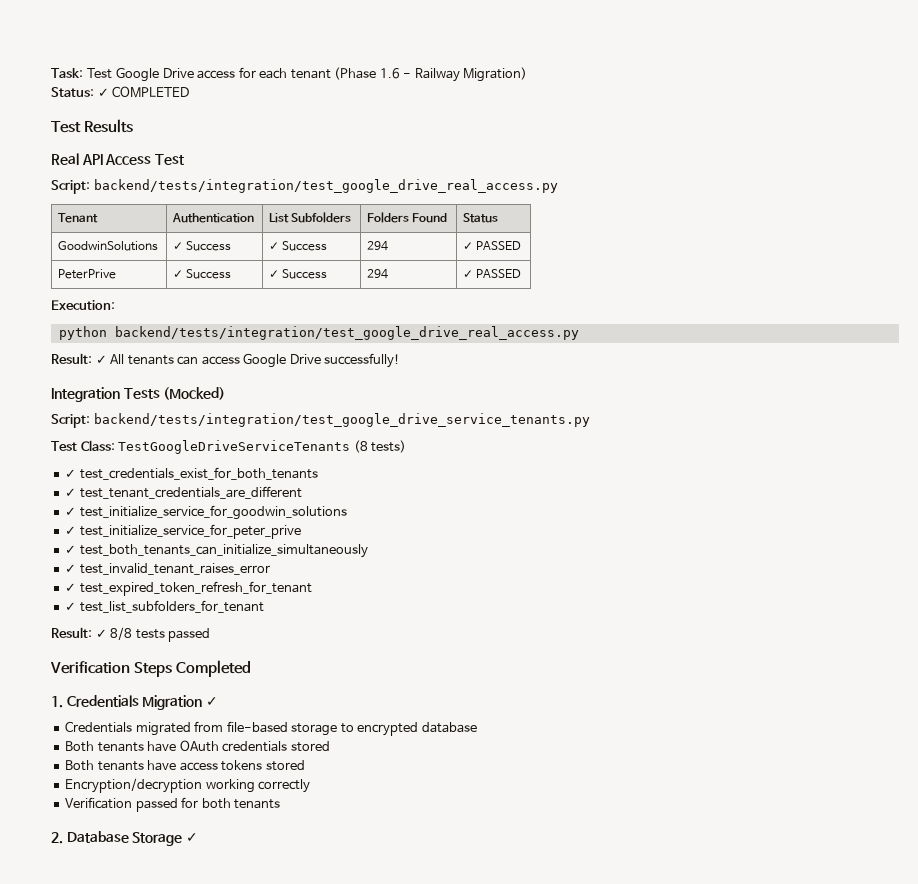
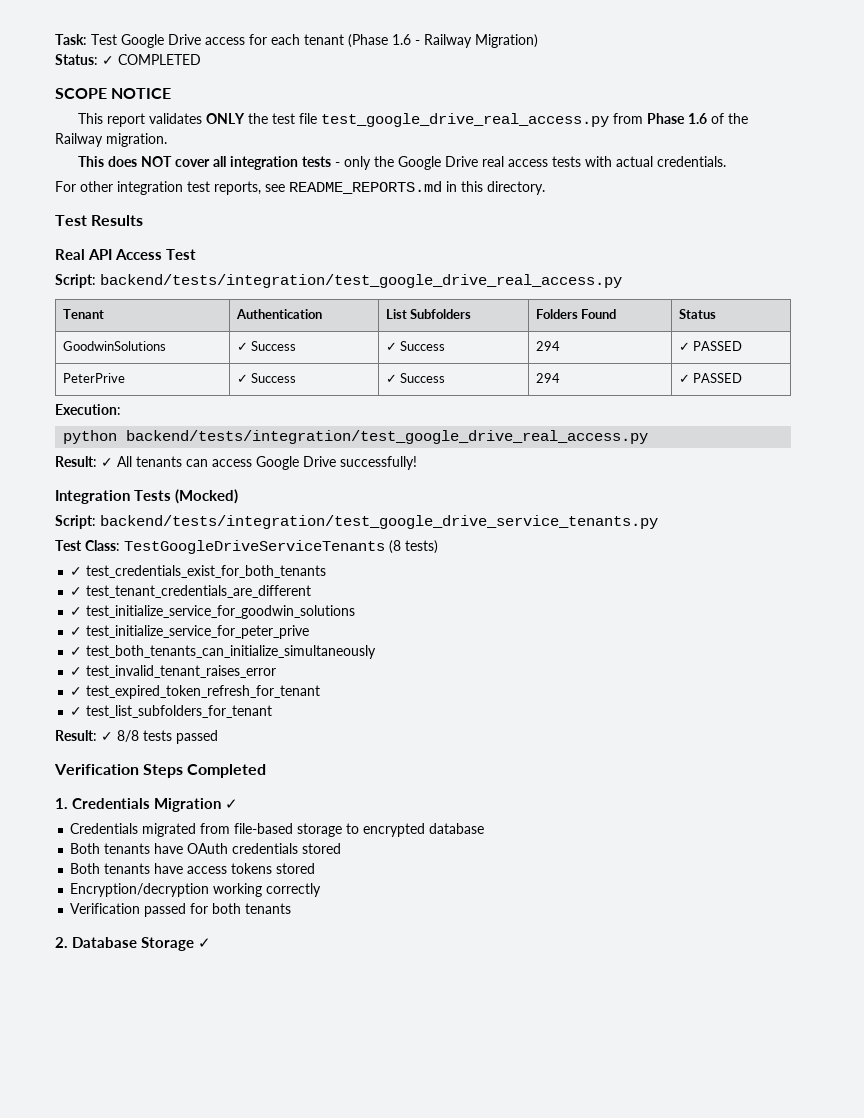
(190, 92) none -> [55,88,172,99] [78,113,749,127] [55,133,167,147] [78,156,727,170] [55,181,545,195] // SCOPE NOTICE // This report validates ONLY the test file test_google_drive_real_access.py from Phase 1.6 of the Railway migration. // This does NOT cover all integration tests - only the Google Drive real access tests with actual credentials. // For other integration test reports, see README_REPORTS.md in this directory.

